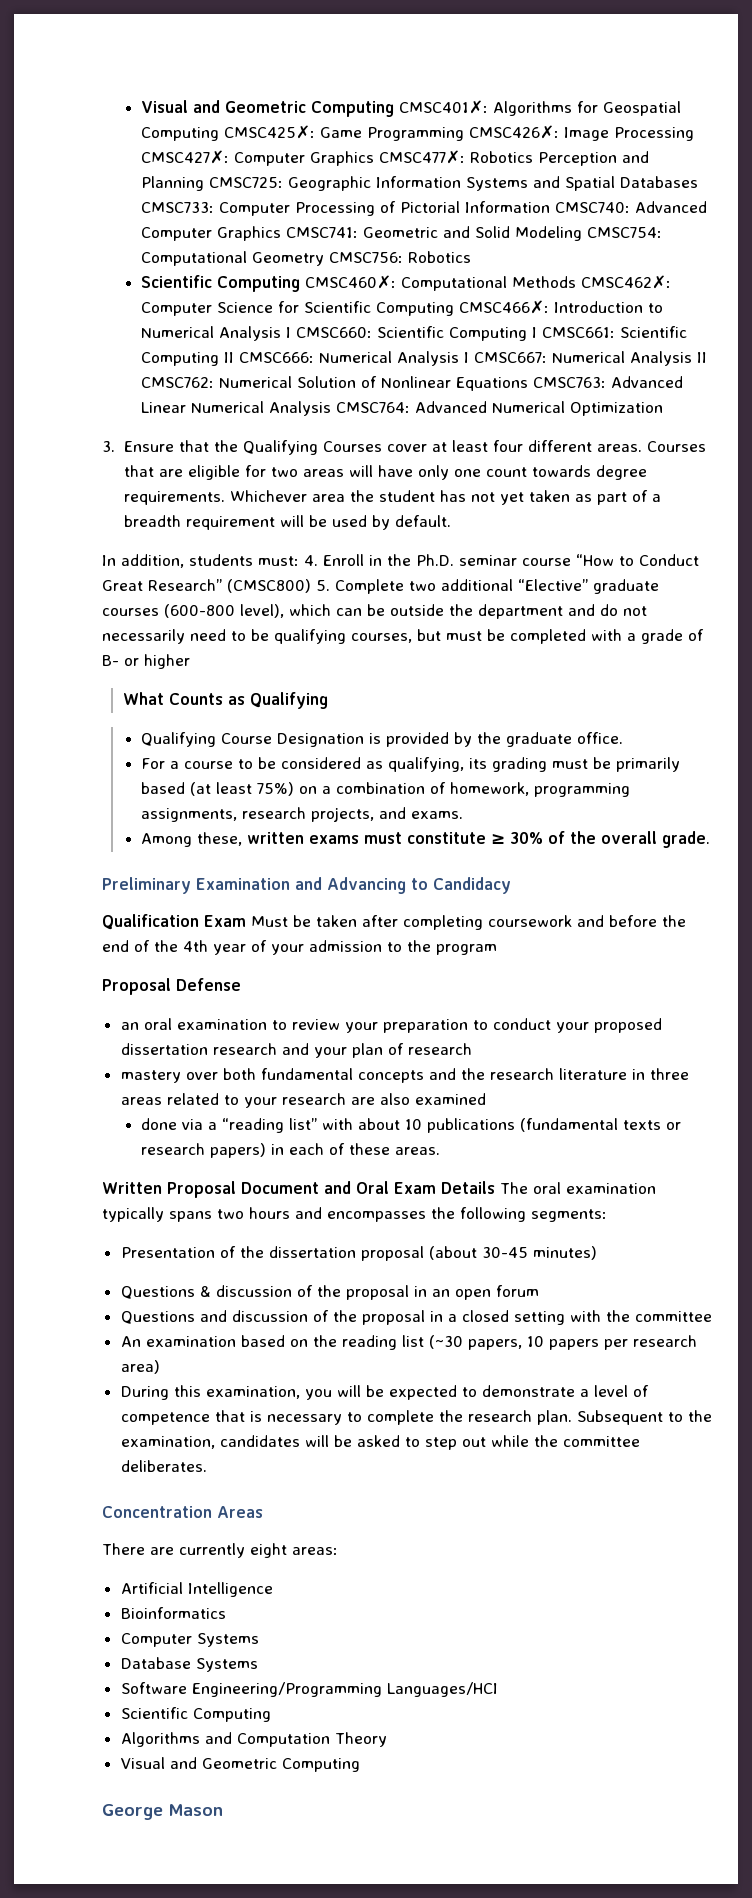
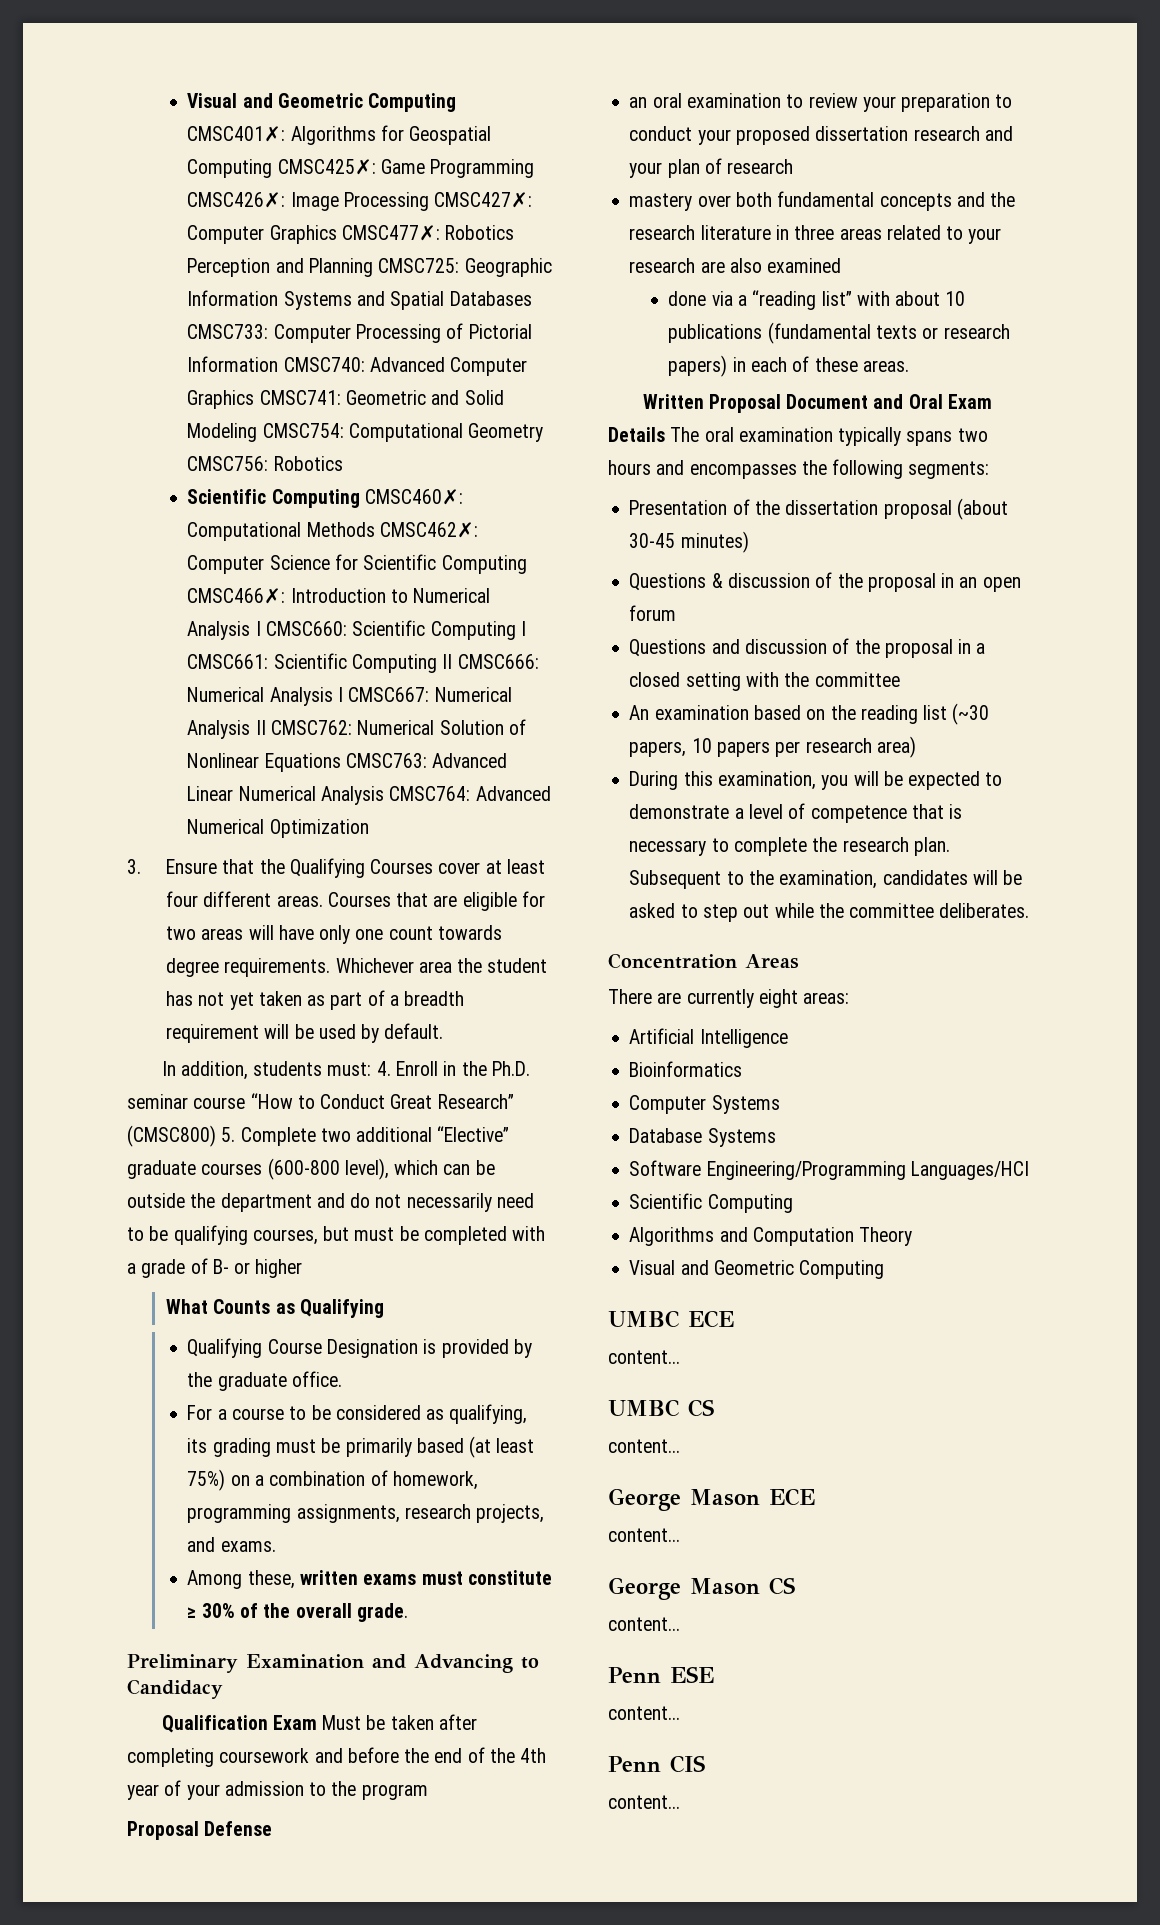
[102,1804,223,1820] George Mason -> [608,1310,734,1328] [608,1350,680,1364] [608,1399,714,1417] [608,1439,680,1453] [608,1488,815,1511] [608,1528,680,1542] [608,1577,795,1600] [608,1617,680,1631] [608,1666,714,1683] [608,1706,680,1720] [608,1755,705,1773] [608,1795,680,1809] UMBC ECE // content... // UMBC CS // content... // George Mason ECE // content... // George Mason CS // content... // Penn ESE // content... // Penn CIS // content...

